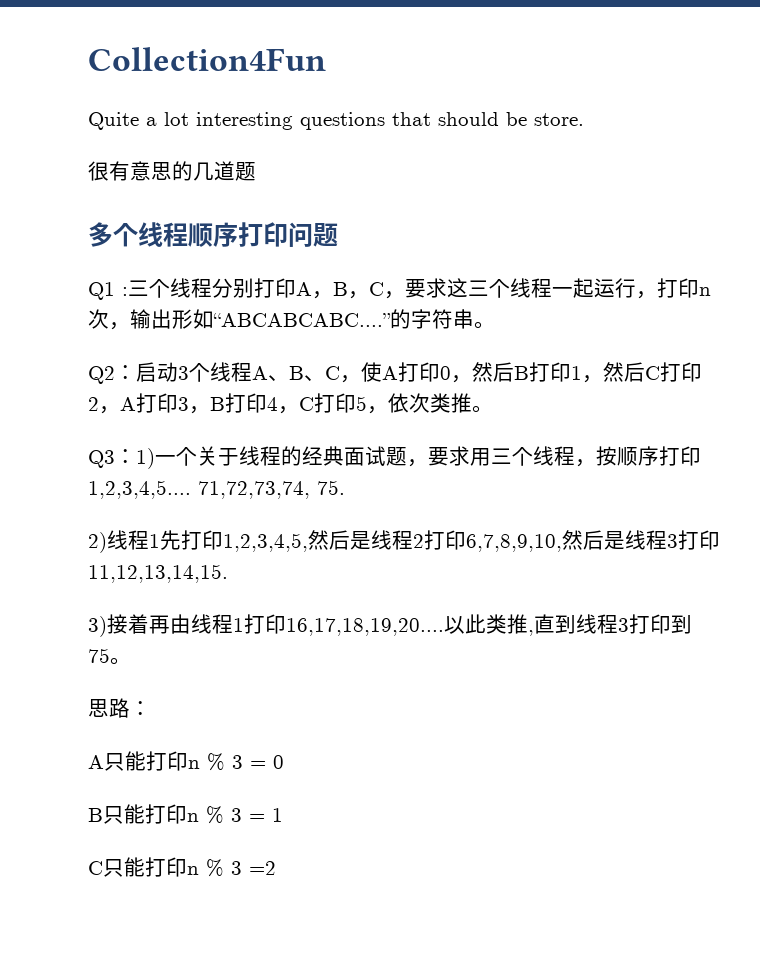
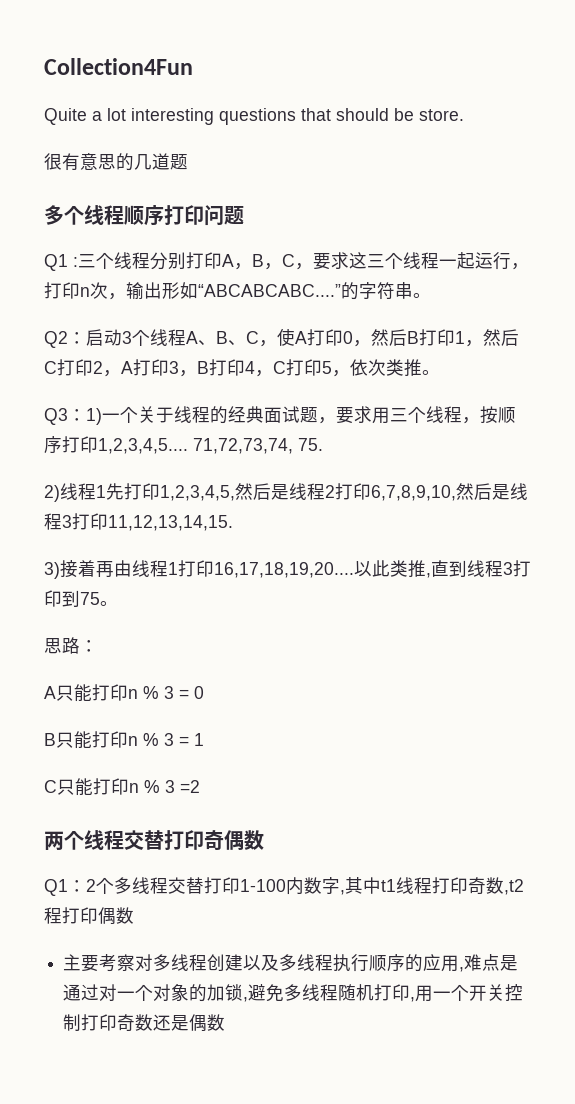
(276, 868) none -> [44,830,264,850] [44,877,524,896] [44,907,134,925] [63,954,519,972] [63,984,524,1002] [63,1014,226,1032] // 两个线程交替打印奇偶数 // Q1：2个多线程交替打印1-100内数字,其中t1线程打印奇数,t2程打印偶数 // 主要考察对多线程创建以及多线程执行顺序的应用,难点是通过对一个对象的加锁,避免多线程随机打印,用一个开关控制打印奇数还是偶数

